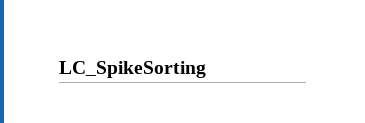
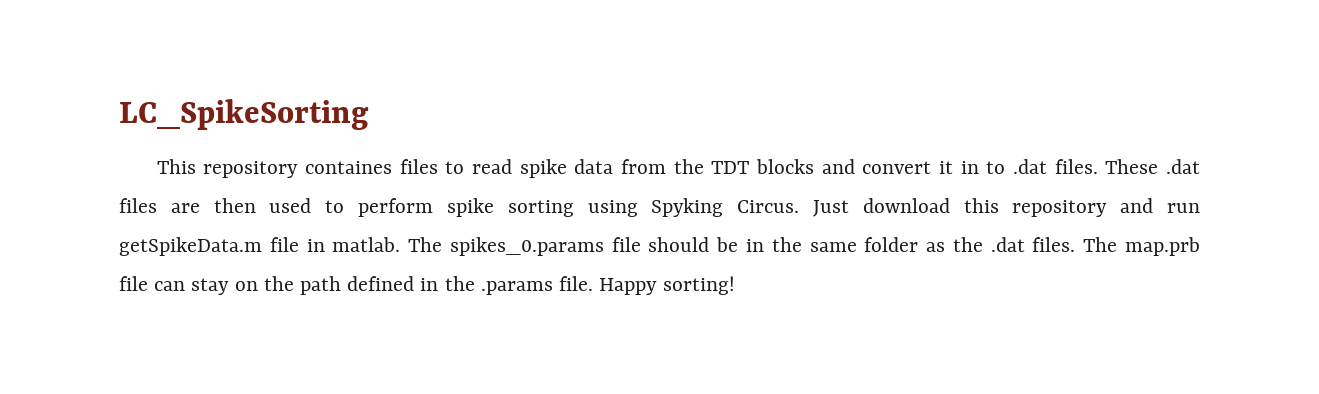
(206, 69) none -> [156,159,1201,178] [119,198,1200,217] [119,237,1201,256] [119,276,735,295] // This repository containes files to read spike data from the TDT blocks and convert it in to .dat files. These .dat files are then used to perform spike sorting using Spyking Circus. Just download this repository and run getSpikeData.m file in matlab. The spikes_0.params file should be in the same folder as the .dat files. The map.prb file can stay on the path defined in the .params file. Happy sorting!

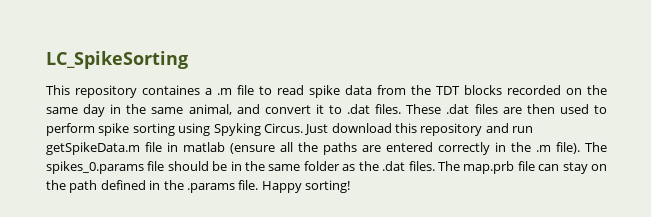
[399,159,438,174] files -> [205,85,254,95] a .m file
(814, 166) none -> [507,85,607,95] [46,104,232,117] recorded on the same day in the same animal,
[960,161,979,174] in -> (324, 109) none
[332,237,401,252] matlab. -> [183,142,580,155] matlab (ensure all the paths are entered correctly in the .m file).

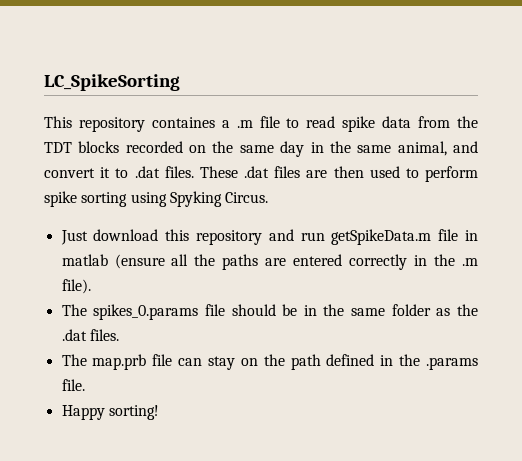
(303, 128) none -> (269, 197) //
(580, 148) none -> (91, 286) //
(435, 166) none -> (119, 335) //
(259, 185) none -> (85, 385) //

